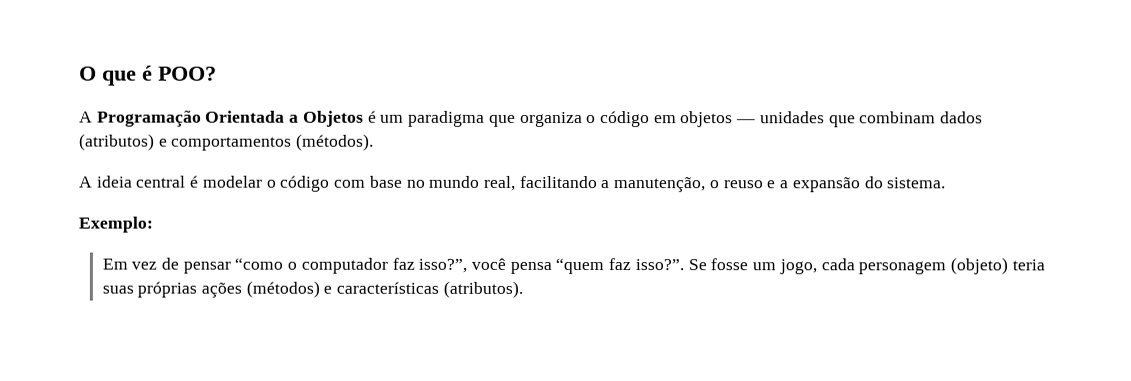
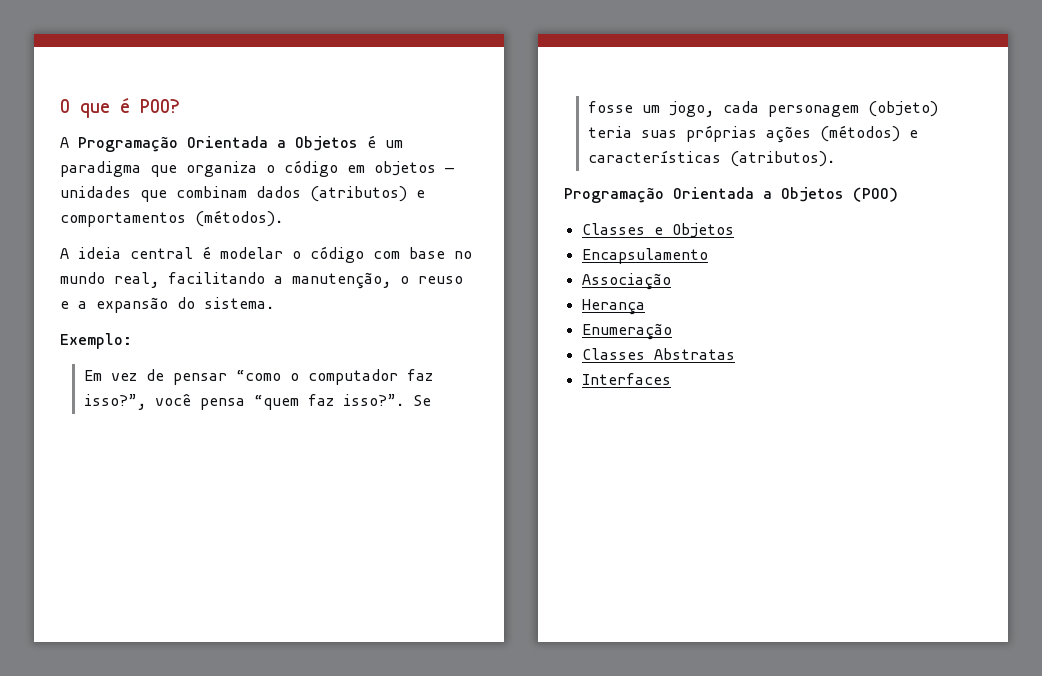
(523, 289) none -> [564,187,898,203] [581,223,734,238] [581,248,708,264] [581,273,671,290] [581,299,645,315] [581,323,672,340] [581,348,735,360] [581,373,671,385] // Programação Orientada a Objetos (POO) // Classes e Objetos // Encapsulamento // Associação // Herança // Enumeração // Classes Abstratas // Interfaces

